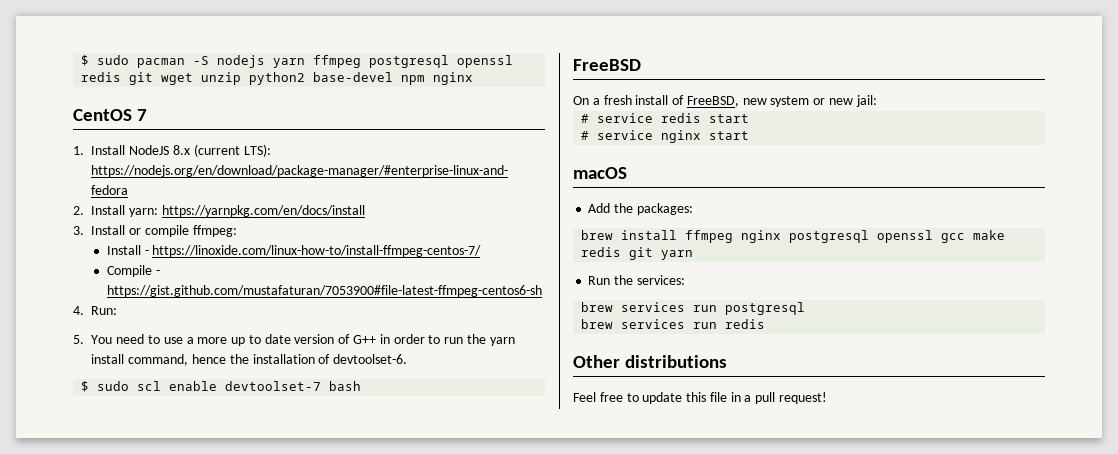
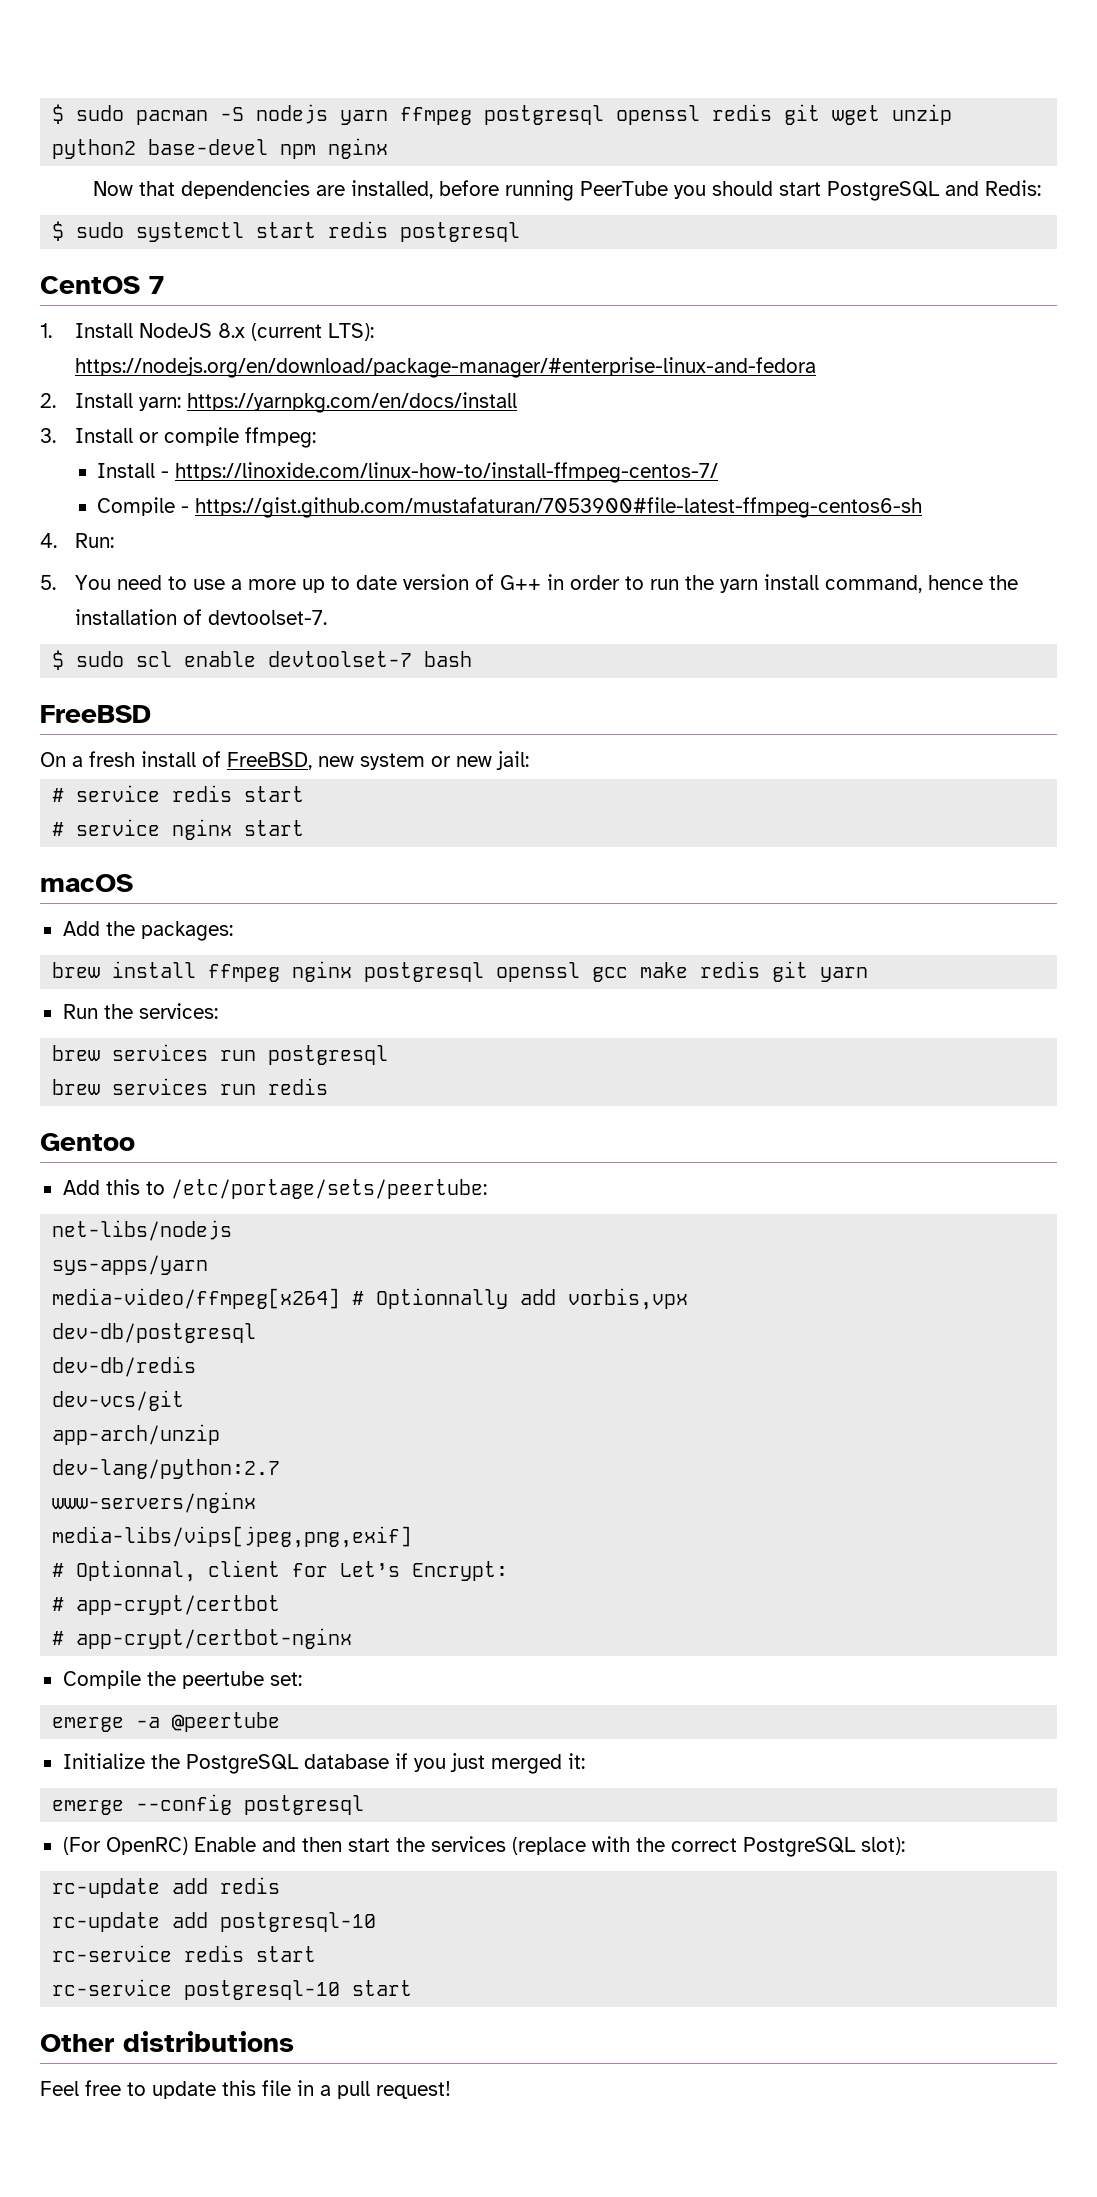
(474, 78) none -> [93,180,1042,201] [52,221,521,242] // Now that dependencies are installed, before running PeerTube you should start PostgreSQL and Redis: // $ sudo systemctl start redis postgresql
[333,354,408,364] devtoolset-6. -> [207,610,327,625] devtoolset-7.
(766, 324) none -> [40,1133,135,1151] [62,1179,487,1199] [52,1220,233,1241] [52,1255,209,1275] [52,1288,689,1310] [52,1323,257,1343] [52,1356,197,1377] [52,1390,185,1411] [52,1424,221,1445] [52,1459,281,1479] [52,1492,257,1513] [52,1526,413,1548] [52,1560,509,1582] [52,1595,281,1615] [52,1628,353,1649] [62,1670,302,1689] [52,1712,281,1732] [62,1753,585,1774] [52,1794,365,1815] [62,1836,905,1857] [52,1877,281,1898] [52,1912,377,1932] [52,1945,317,1962] [52,1979,413,2000] // Gentoo // Add this to /etc/portage/sets/peertube: // net-libs/nodejs // sys-apps/yarn // media-video/ffmpeg[x264] # Optionnally add vorbis,vpx // dev-db/postgresql // dev-db/redis // dev-vcs/git // app-arch/unzip // dev-lang/python:2.7 // www-servers/nginx // media-libs/vips[jpeg,png,exif] // # Optionnal, client for Let’s Encrypt: // # app-crypt/certbot // # app-crypt/certbot-nginx // Compile the peertube set: // emerge -a @peertube // Initialize the PostgreSQL database if you just merged it: // emerge --config postgresql // (For OpenRC) Enable and then start the services (replace with the correct PostgreSQL slot): // rc-update add redis // rc-update add postgresql-10 // rc-service redis start // rc-service postgresql-10 start

